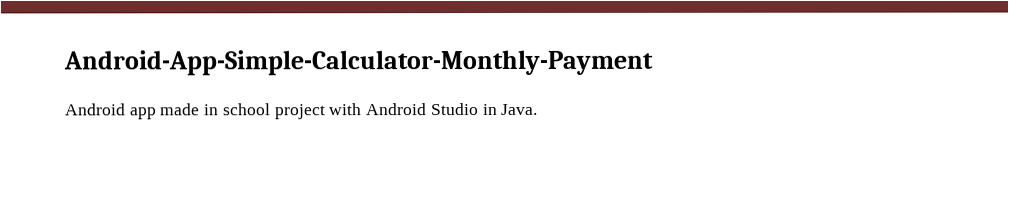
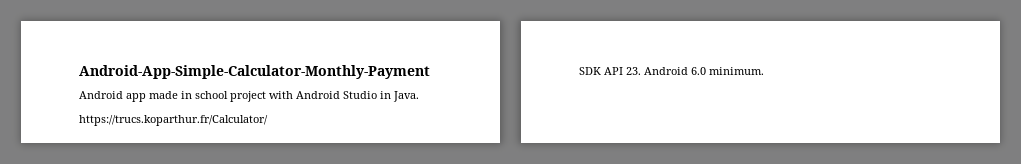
(539, 109) none -> [79,115,268,126] [579,67,764,75] // https://trucs.koparthur.fr/Calculator/ // SDK API 23. Android 6.0 minimum.

